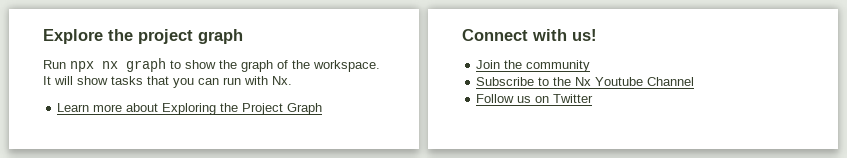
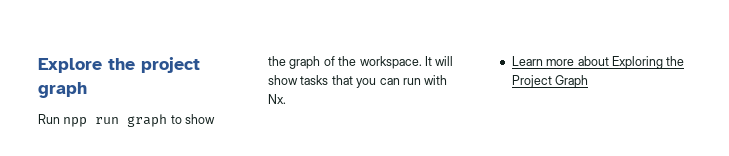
[70,61,118,72] npx nx -> [63,117,120,127] npp run
[462,29,597,41] [476,60,591,72] [476,77,695,86] [476,94,594,103] // Connect with us! // Join the community // Subscribe to the Nx Youtube Channel // Follow us on Twitter -> (589, 81) none

